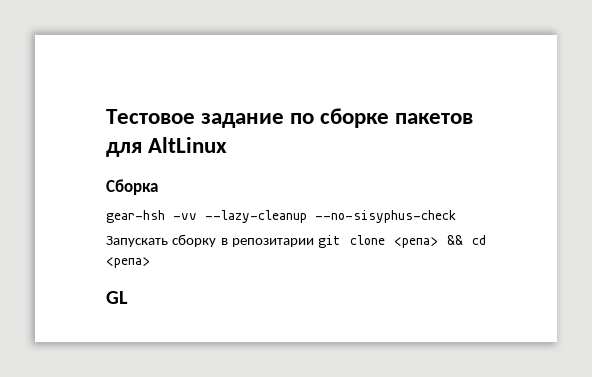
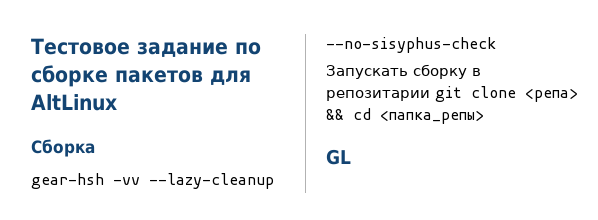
[106,257,150,268] <репа> -> [380,110,484,124] <папка_репы>

